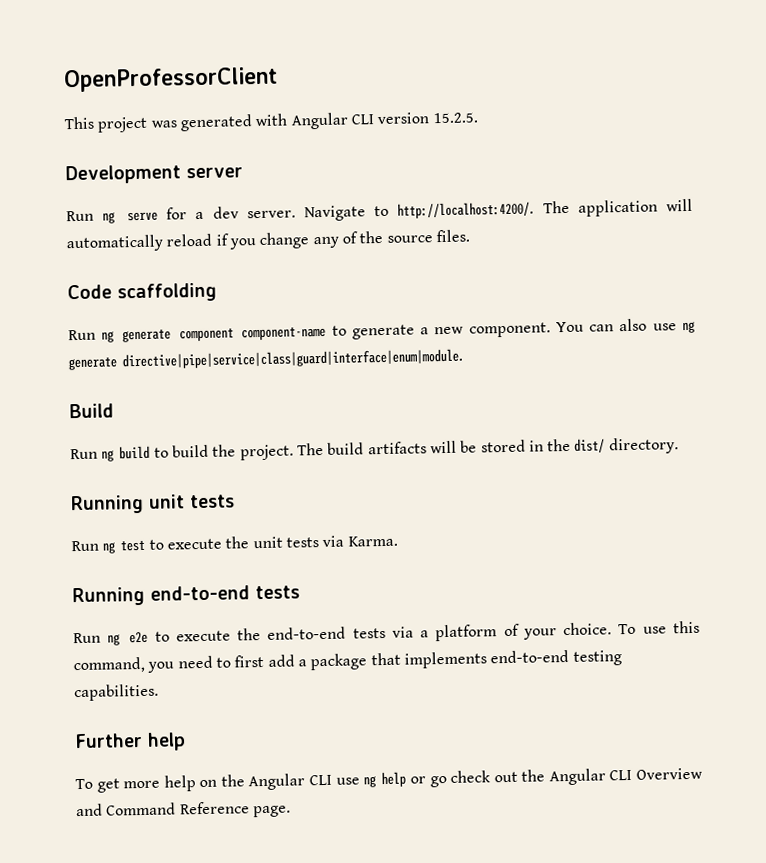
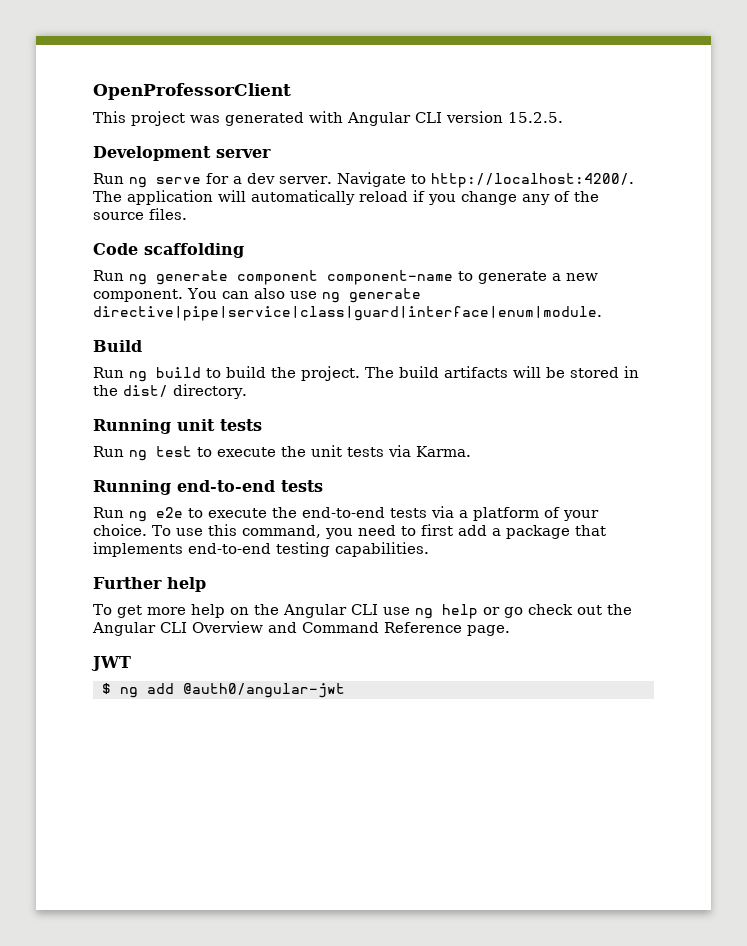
(291, 811) none -> [91,656,131,671] [101,683,345,698] // JWT // $ ng add @auth0/angular-jwt

